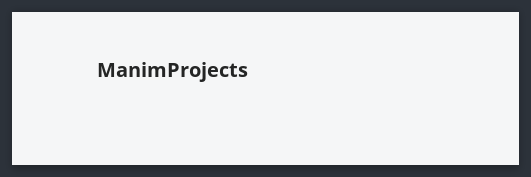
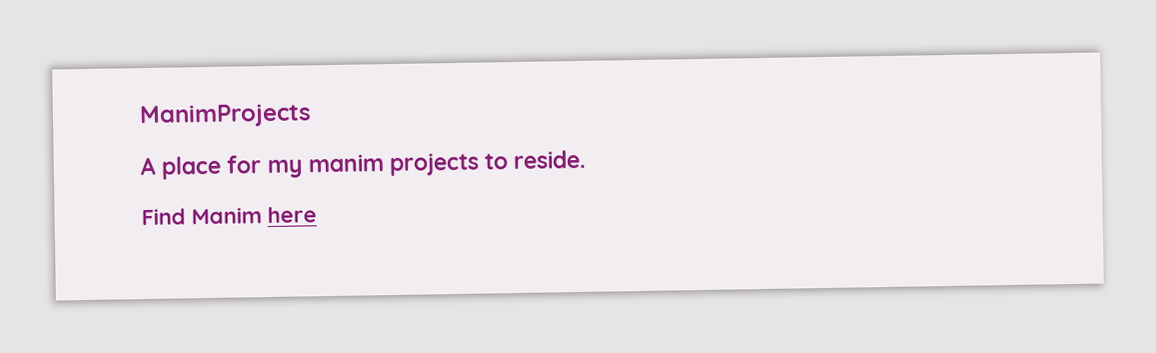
(248, 72) none -> [140,149,587,180] [141,206,317,226] // A place for my manim projects to reside. // Find Manim here

